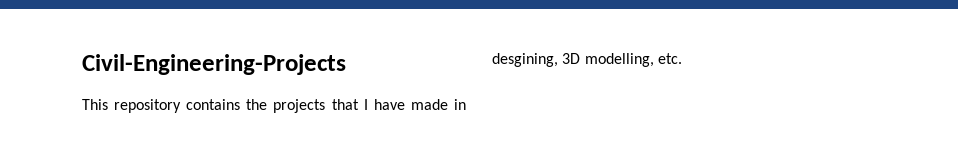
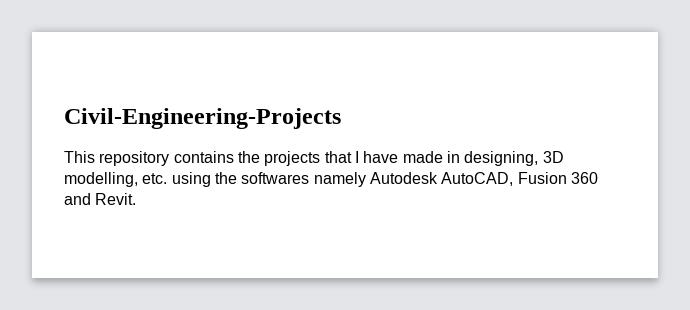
[492,53,558,67] desgining, -> [464,151,539,166] designing,
(682, 58) none -> [171,172,598,187] [64,193,137,205] using the softwares namely Autodesk AutoCAD, Fusion 360 and Revit.

